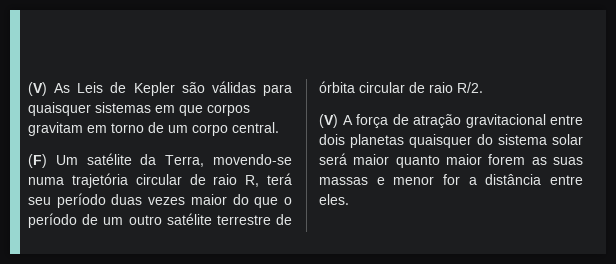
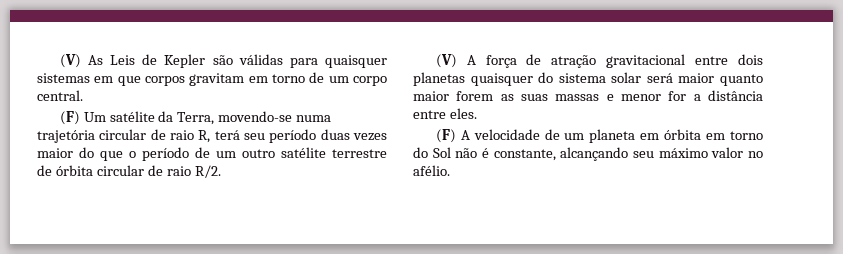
(349, 199) none -> [435,129,763,143] [413,147,763,161] [413,165,450,176] // (F) A velocidade de um planeta em órbita em torno do Sol não é constante, alcançando seu máximo valor no afélio.

